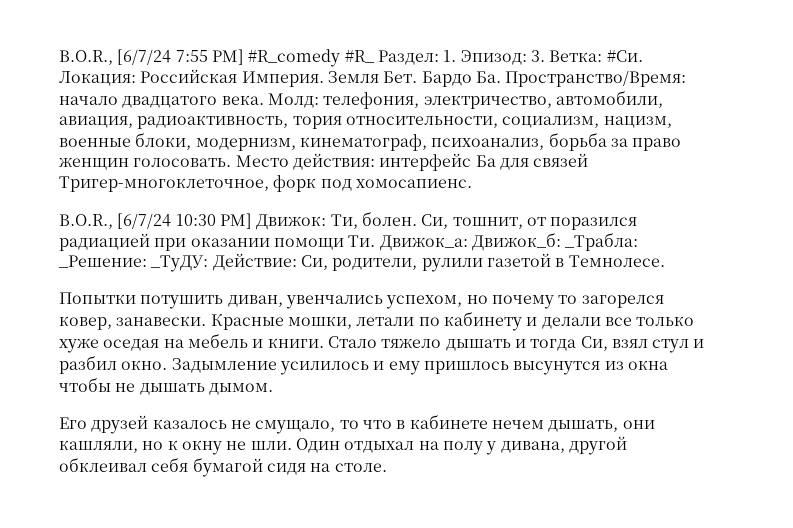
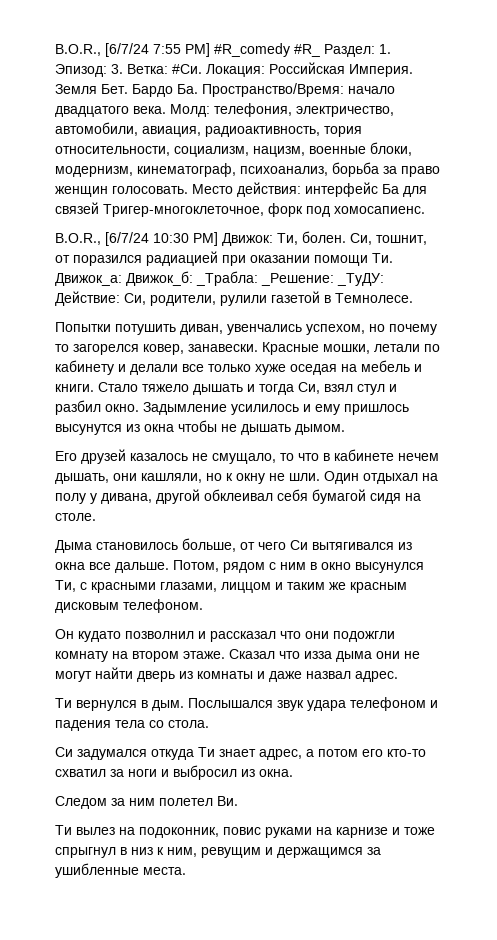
(387, 467) none -> [55,538,412,553] [55,560,424,573] [55,580,407,593] [55,599,203,613] [55,629,395,642] [55,649,420,662] [55,667,398,682] [55,697,438,711] [55,720,209,731] [55,747,426,760] [55,765,293,780] [55,796,238,809] [55,825,435,838] [55,847,381,858] [55,863,186,878] // Дыма становилось больше, от чего Си вытягивался из окна все дальше. Потом, рядом с ним в окно высунулся Ти, с красными глазами, лиццом и таким же красным дисковым телефоном. // Он кудато позволнил и рассказал что они подожгли комнату на втором этаже. Сказал что изза дыма они не могут найти дверь из комнаты и даже назвал адрес. // Ти вернулся в дым. Послышался звук удара телефоном и падения тела со стола. // Си задумался откуда Ти знает адрес, а потом его кто-то схватил за ноги и выбросил из окна. // Следом за ним полетел Ви. // Ти вылез на подоконник, повис руками на карнизе и тоже спрыгнул в низ к ним, ревущим и держащимся за ушибленные места.

